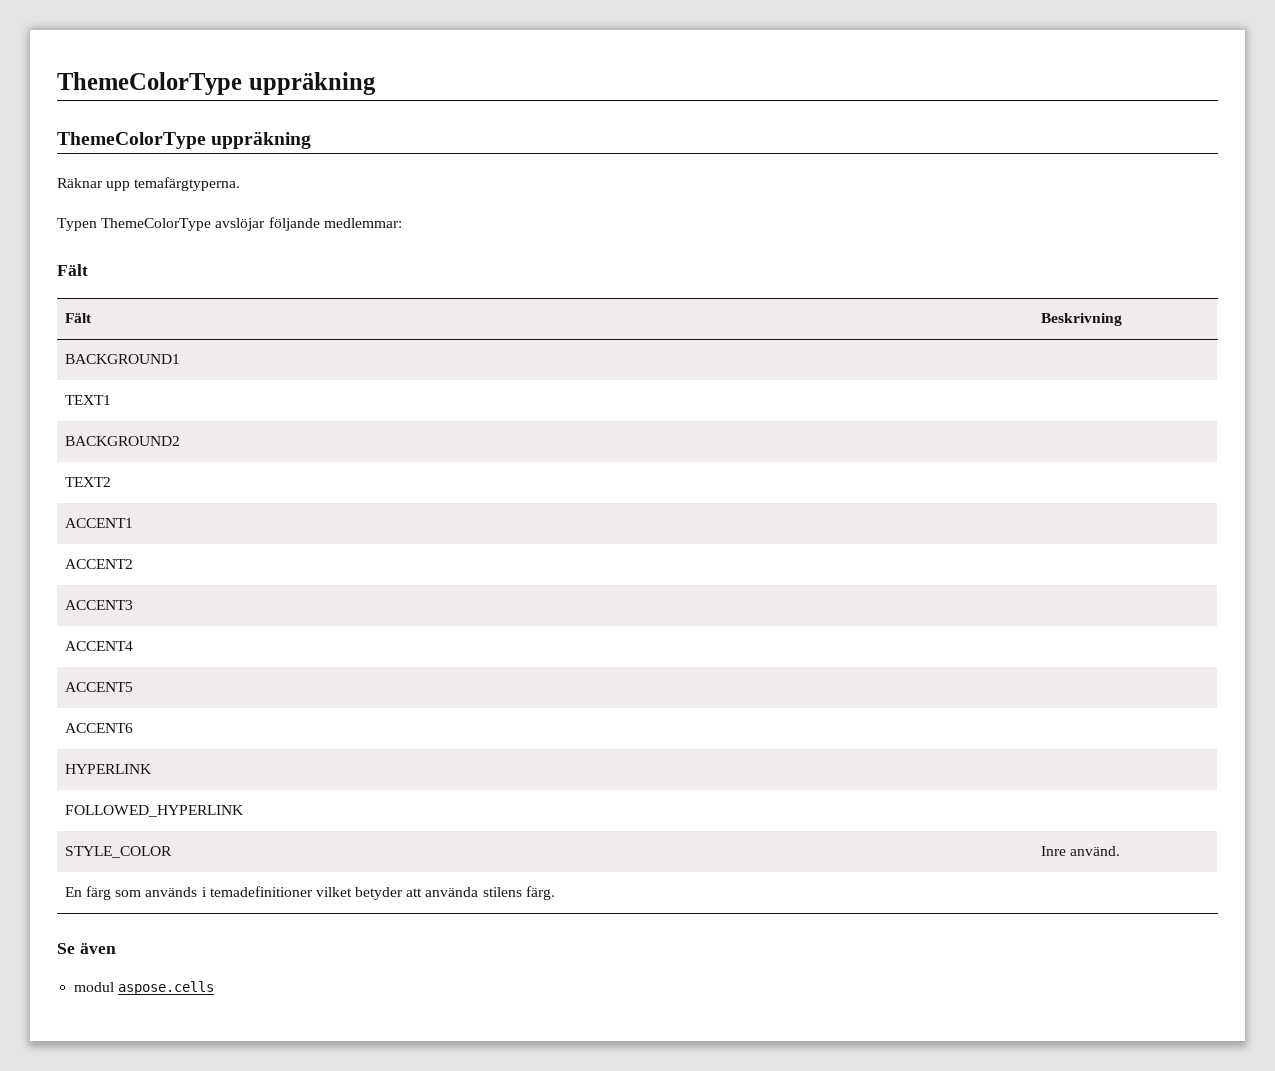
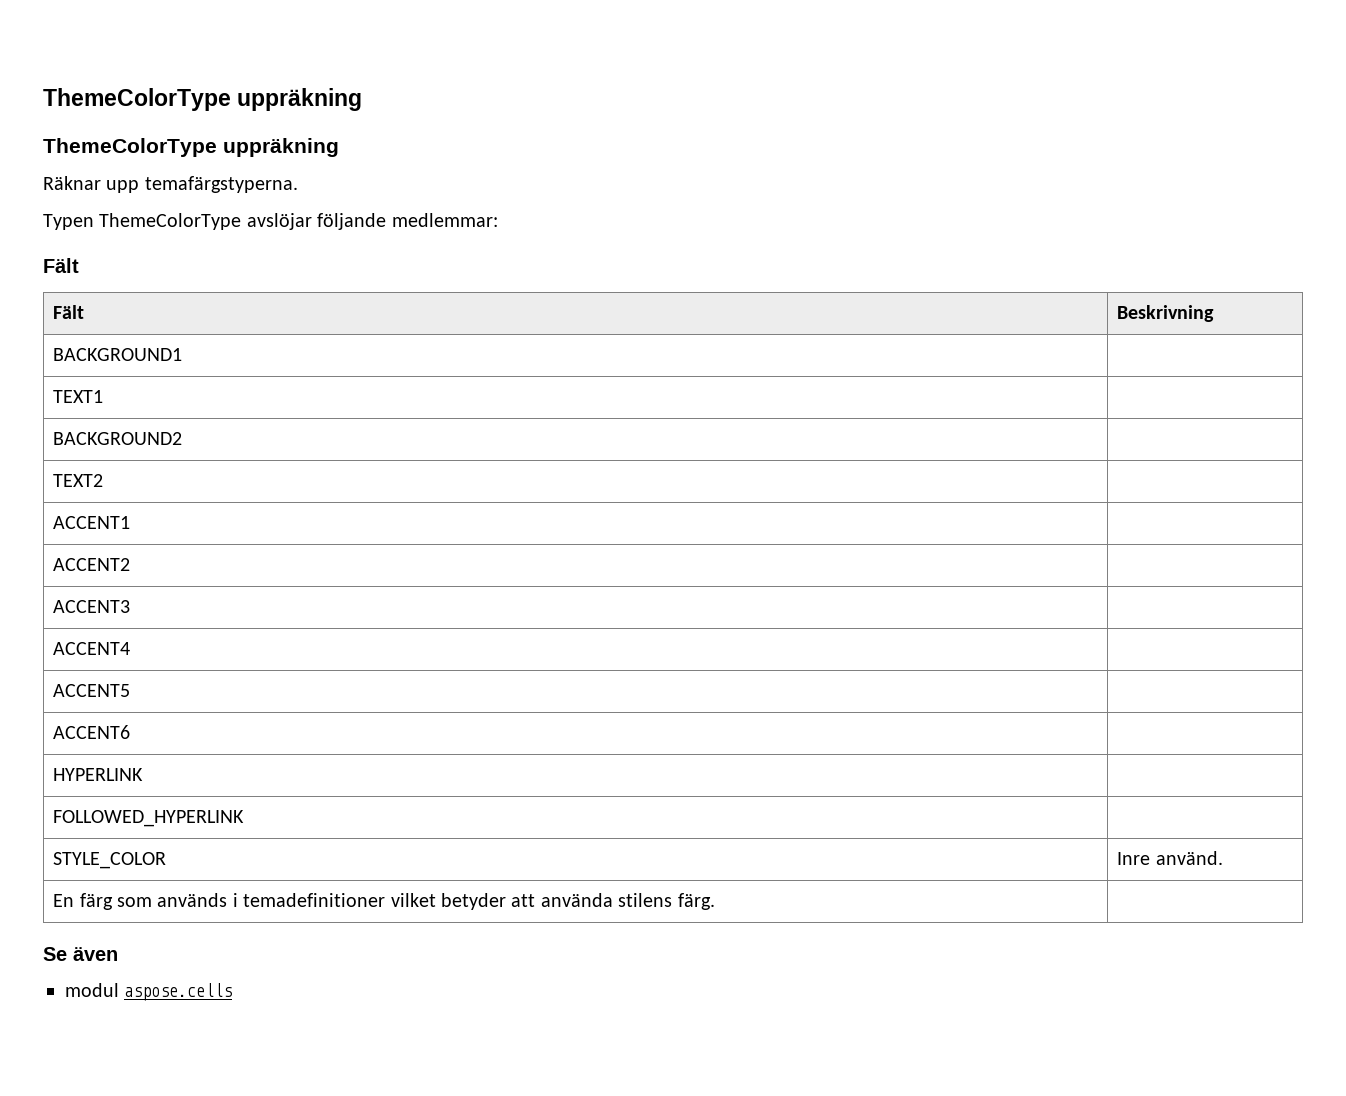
[134,177,241,191] temafärgtyperna. -> [144,176,298,193] temafärgstyperna.

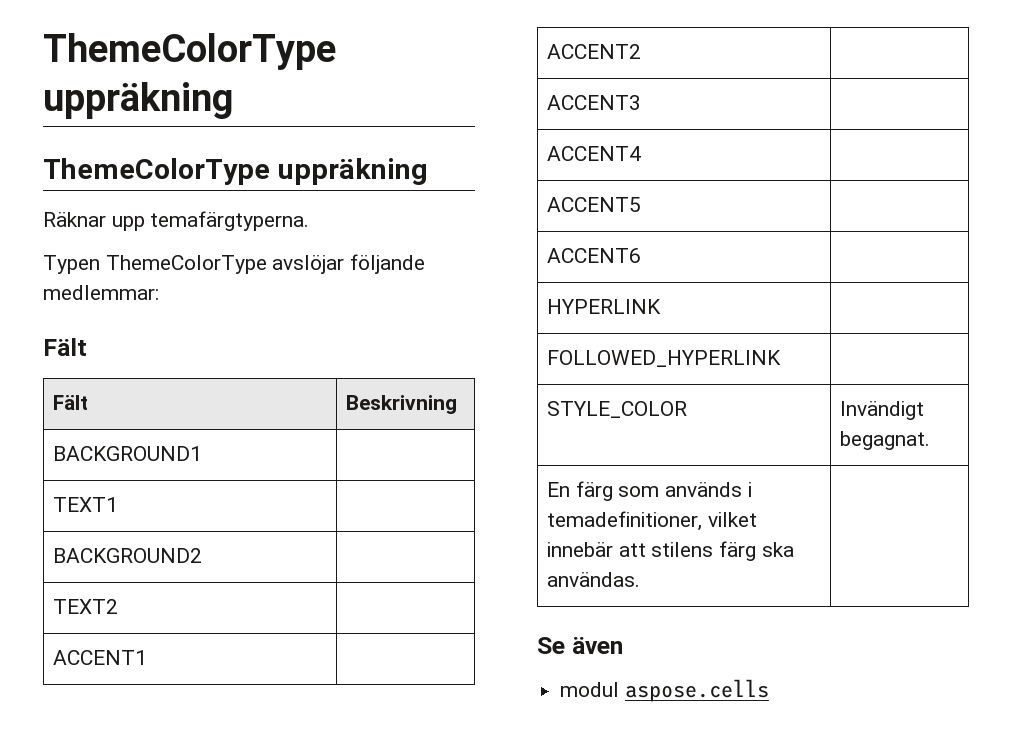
[144,176,298,193] temafärgstyperna. -> [150,211,310,231] temafärgtyperna.
[1117,851,1223,865] Inre använd. -> [840,401,925,420] [840,431,931,450] Invändigt begagnat.
[243,893,715,910] temadefinitioner vilket betyder att använda stilens färg. -> [547,511,757,531] [547,541,794,561] [547,572,641,587] temadefinitioner, vilket innebär att stilens färg ska användas.

